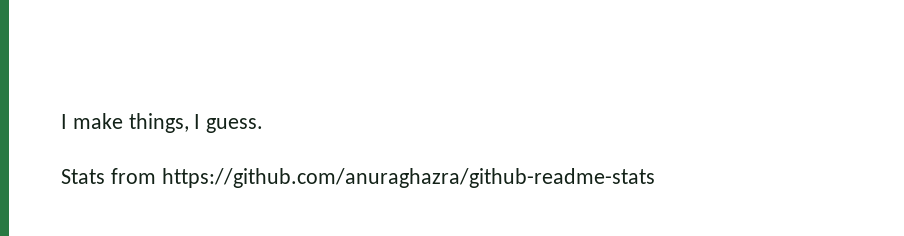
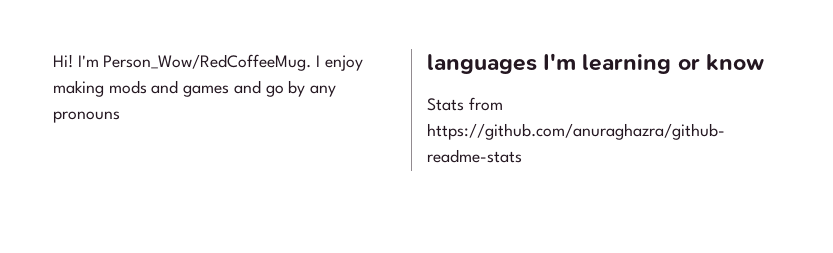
[61,113,264,133] I make things, I guess. -> [53,54,363,71] [53,80,337,97] [53,111,120,123] [427,53,764,74] Hi! I'm Person_Wow/RedCoffeeMug. I enjoy making mods and games and go by any pronouns // languages I'm learning or know

